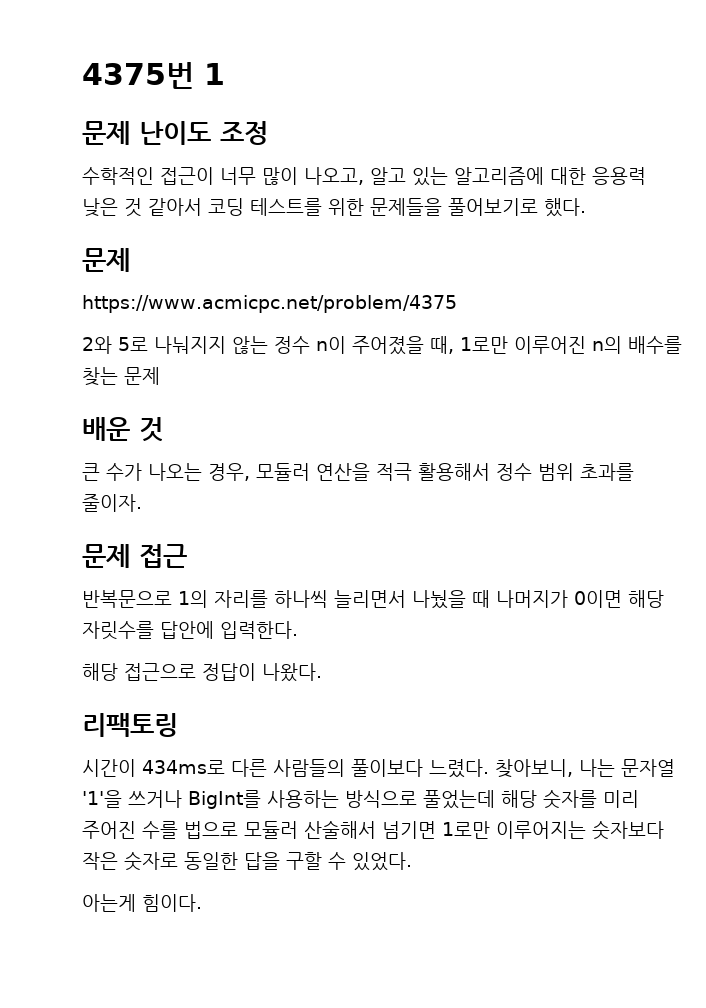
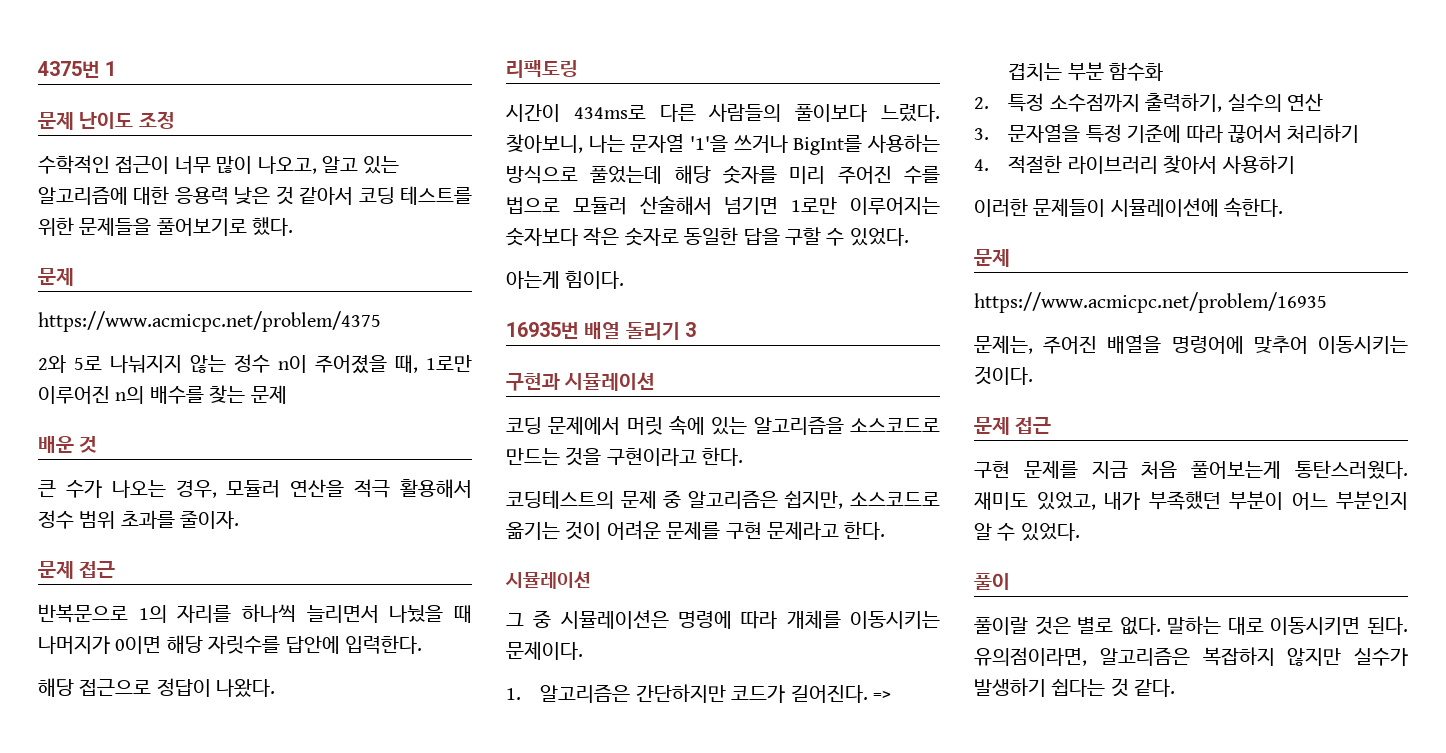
(202, 903) none -> [506,322,697,340] [506,372,656,391] [506,415,940,435] [506,447,744,466] [506,490,940,509] [506,520,886,540] [505,571,591,589] [506,610,940,629] [506,641,583,660] [506,684,891,703] [1008,62,1164,81] [974,93,1323,112] [974,124,1360,143] [974,155,1295,174] [974,197,1284,217] [974,249,1010,267] [974,292,1327,313] [974,335,1408,354] [974,366,1033,385] [974,417,1052,435] [974,460,1408,479] [974,491,1408,510] [974,523,1080,541] [974,573,1010,590] [974,616,1408,635] [974,647,1408,666] [974,678,1176,697] // 16935번 배열 돌리기 3 // 구현과 시뮬레이션 // 코딩 문제에서 머릿 속에 있는 알고리즘을 소스코드로 만드는 것을 구현이라고 한다. // 코딩테스트의 문제 중 알고리즘은 쉽지만, 소스코드로 옮기는 것이 어려운 문제를 구현 문제라고 한다. // 시뮬레이션 // 그 중 시뮬레이션은 명령에 따라 개체를 이동시키는 문제이다. // 1. 알고리즘은 간단하지만 코드가 길어진다. => 겹치는 부분 함수화 // 2. 특정 소수점까지 출력하기, 실수의 연산 // 3. 문자열을 특정 기준에 따라 끊어서 처리하기 // 4. 적절한 라이브러리 찾아서 사용하기 // 이러한 문제들이 시뮬레이션에 속한다. // 문제 // https://www.acmicpc.net/problem/16935 // 문제는, 주어진 배열을 명령어에 맞추어 이동시키는 것이다. // 문제 접근 // 구현 문제를 지금 처음 풀어보는게 통탄스러웠다. 재미도 있었고, 내가 부족했던 부분이 어느 부분인지 알 수 있었다. // 풀이 // 풀이랄 것은 별로 없다. 말하는 대로 이동시키면 된다. 유의점이라면, 알고리즘은 복잡하지 않지만 실수가 발생하기 쉽다는 것 같다.

